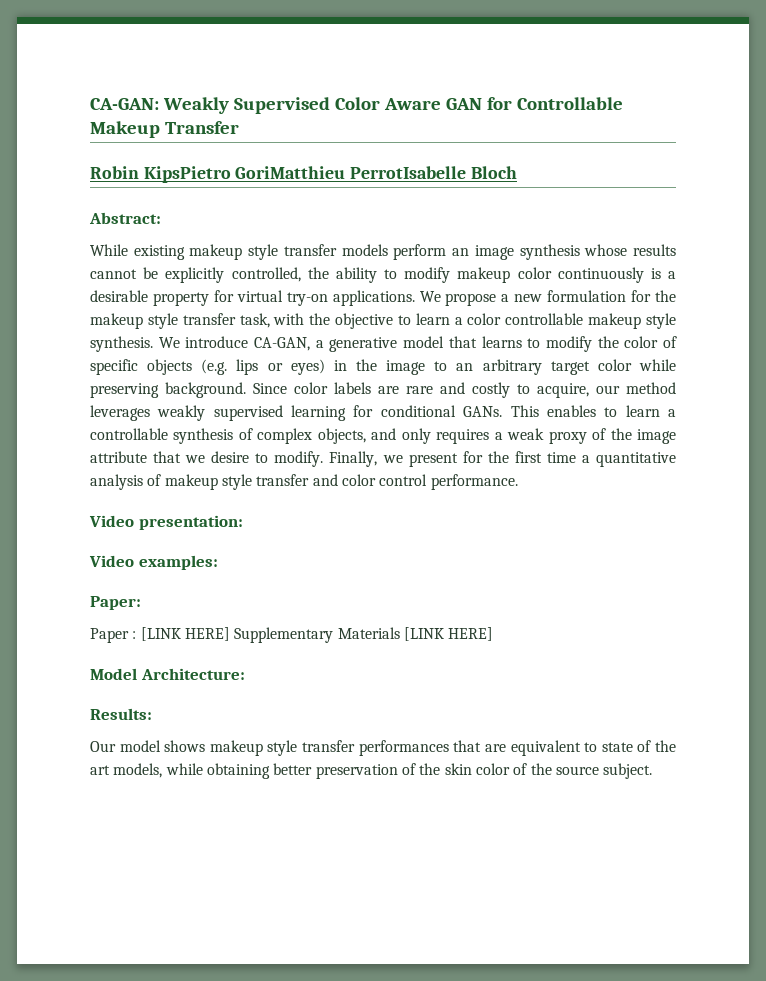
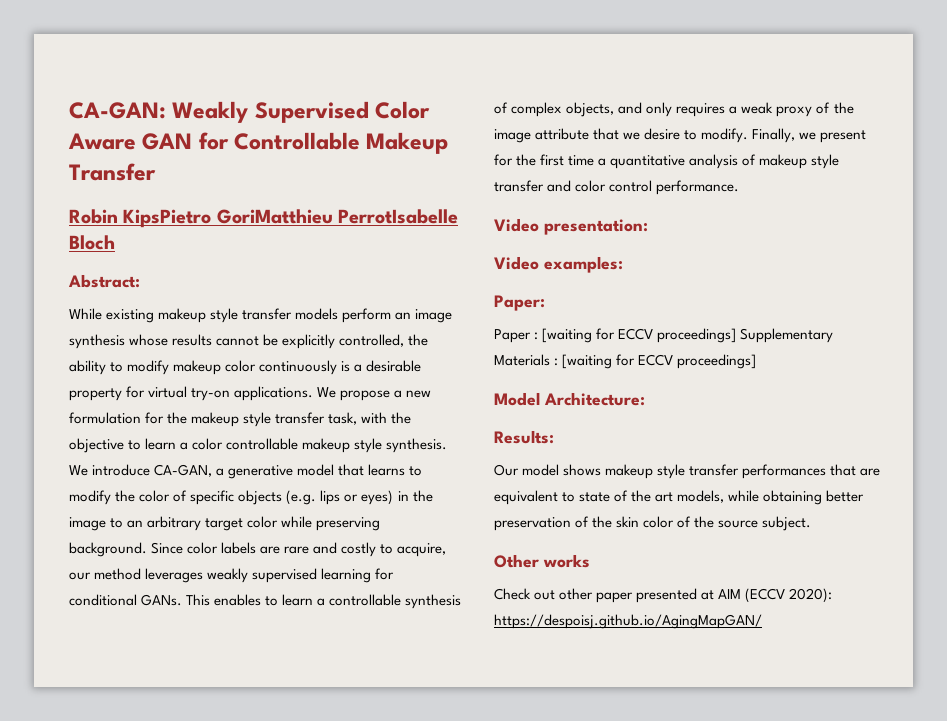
[140,627,494,643] [LINK HERE] Supplementary Materials [LINK HERE] -> [542,328,834,343] [494,354,757,369] [waiting for ECCV proceedings] Supplementary Materials : [waiting for ECCV proceedings]
(653, 771) none -> [494,554,590,568] [494,588,833,603] [494,614,762,629] // Other works // Check out other paper presented at AIM (ECCV 2020): https://despoisj.github.io/AgingMapGAN/

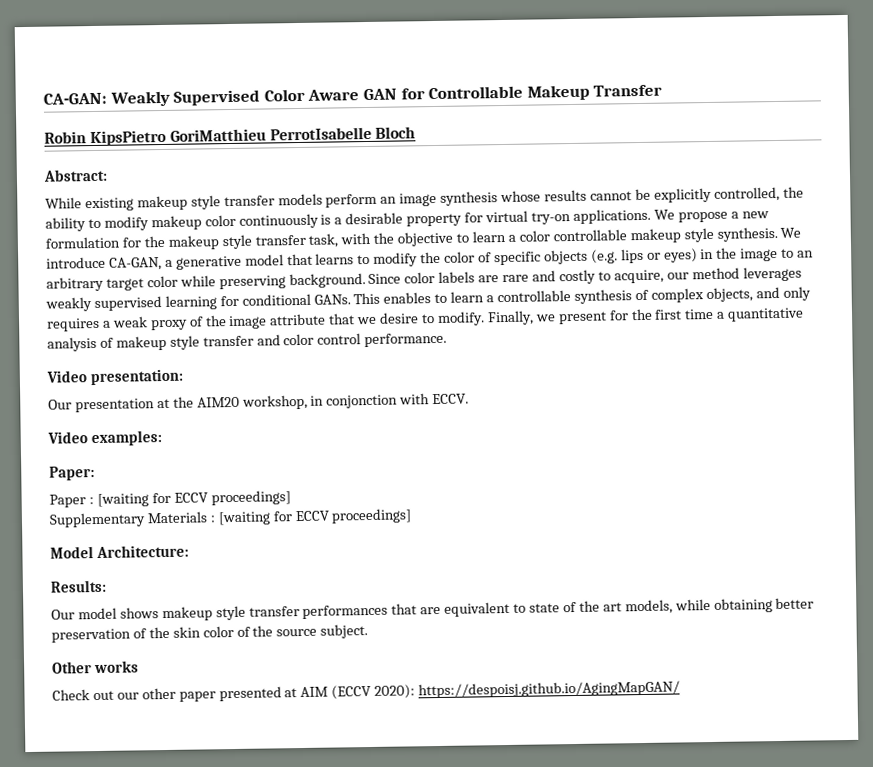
(648, 227) none -> [48,393,470,413] // Our presentation at the AIM20 workshop, in conjonction with ECCV.
(737, 335) none -> (291, 498) //
(556, 595) none -> [116,692,139,700] our

